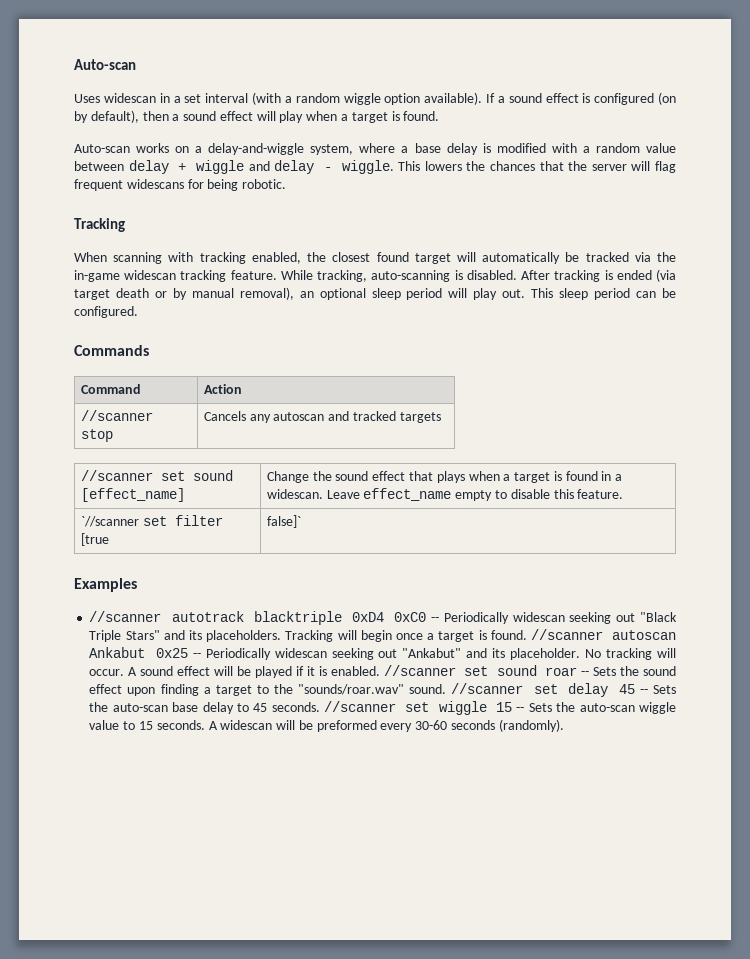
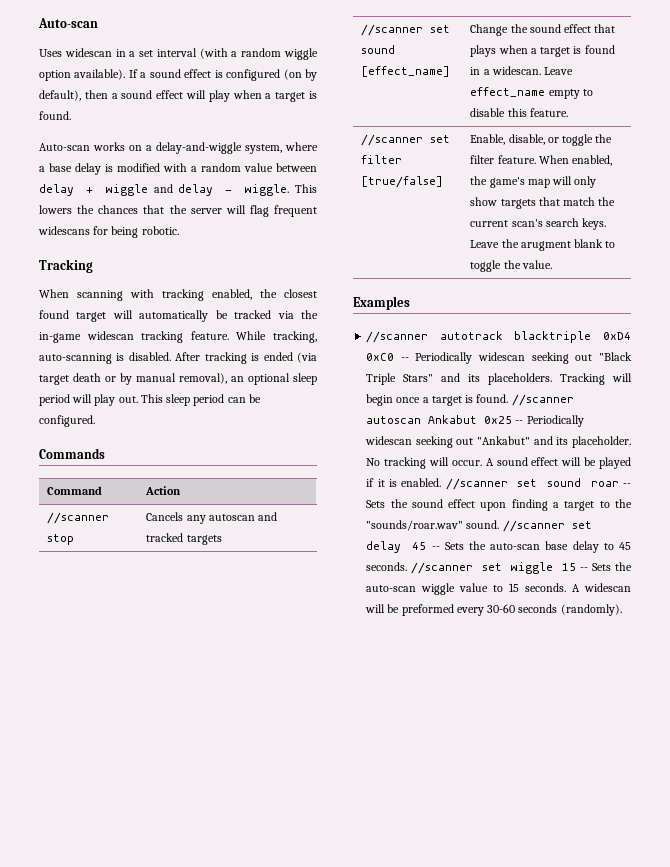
[80,516,139,527] `//scanner -> [361,134,424,146] //scanner
[80,533,109,546] [266,515,301,528] [true | false]` -> [361,176,444,188] [470,134,613,146] [470,155,613,166] [470,176,597,188] [470,197,616,209] [470,218,607,230] [470,239,616,251] [470,260,552,272] [true/false] | Enable, disable, or toggle the filter feature. When enabled, the game's map will only show targets that match the current scan's search keys. Leave the arugment blank to toggle the value.

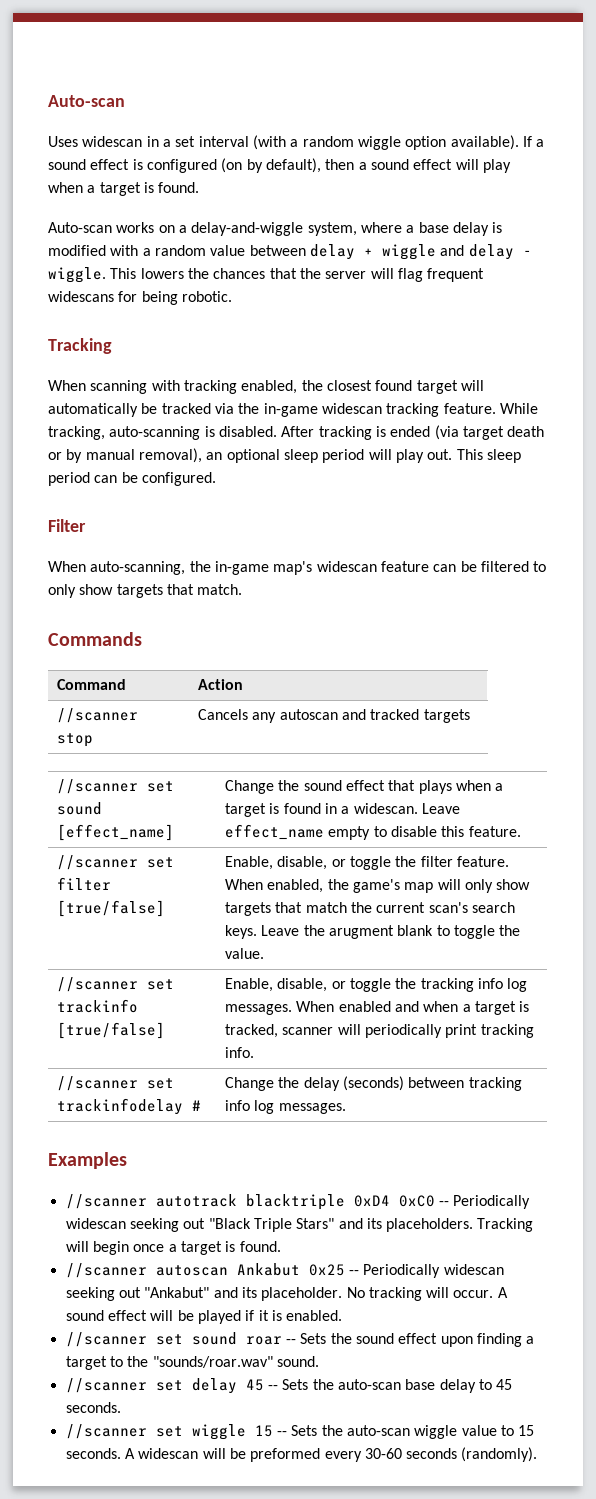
(95, 421) none -> [48,519,86,532] [48,561,547,575] [48,584,243,598] // Filter // When auto-scanning, the in-game map's widescan feature can be filtered to only show targets that match.
(552, 264) none -> [57,977,175,992] [57,999,139,1013] [57,1022,166,1039] [225,978,528,992] [225,1001,530,1015] [225,1024,534,1038] [225,1047,255,1058] [57,1076,175,1091] [57,1098,202,1115] [225,1076,522,1091] [225,1100,346,1114] // //scanner set trackinfo [true/false] | Enable, disable, or toggle the tracking info log messages. When enabled and when a target is tracked, scanner will periodically print tracking info. // //scanner set trackinfodelay # | Change the delay (seconds) between tracking info log messages.
(509, 398) none -> (281, 1246) //
(442, 482) none -> (343, 1315) //
(500, 524) none -> (319, 1361) //
(408, 566) none -> (121, 1407) //

